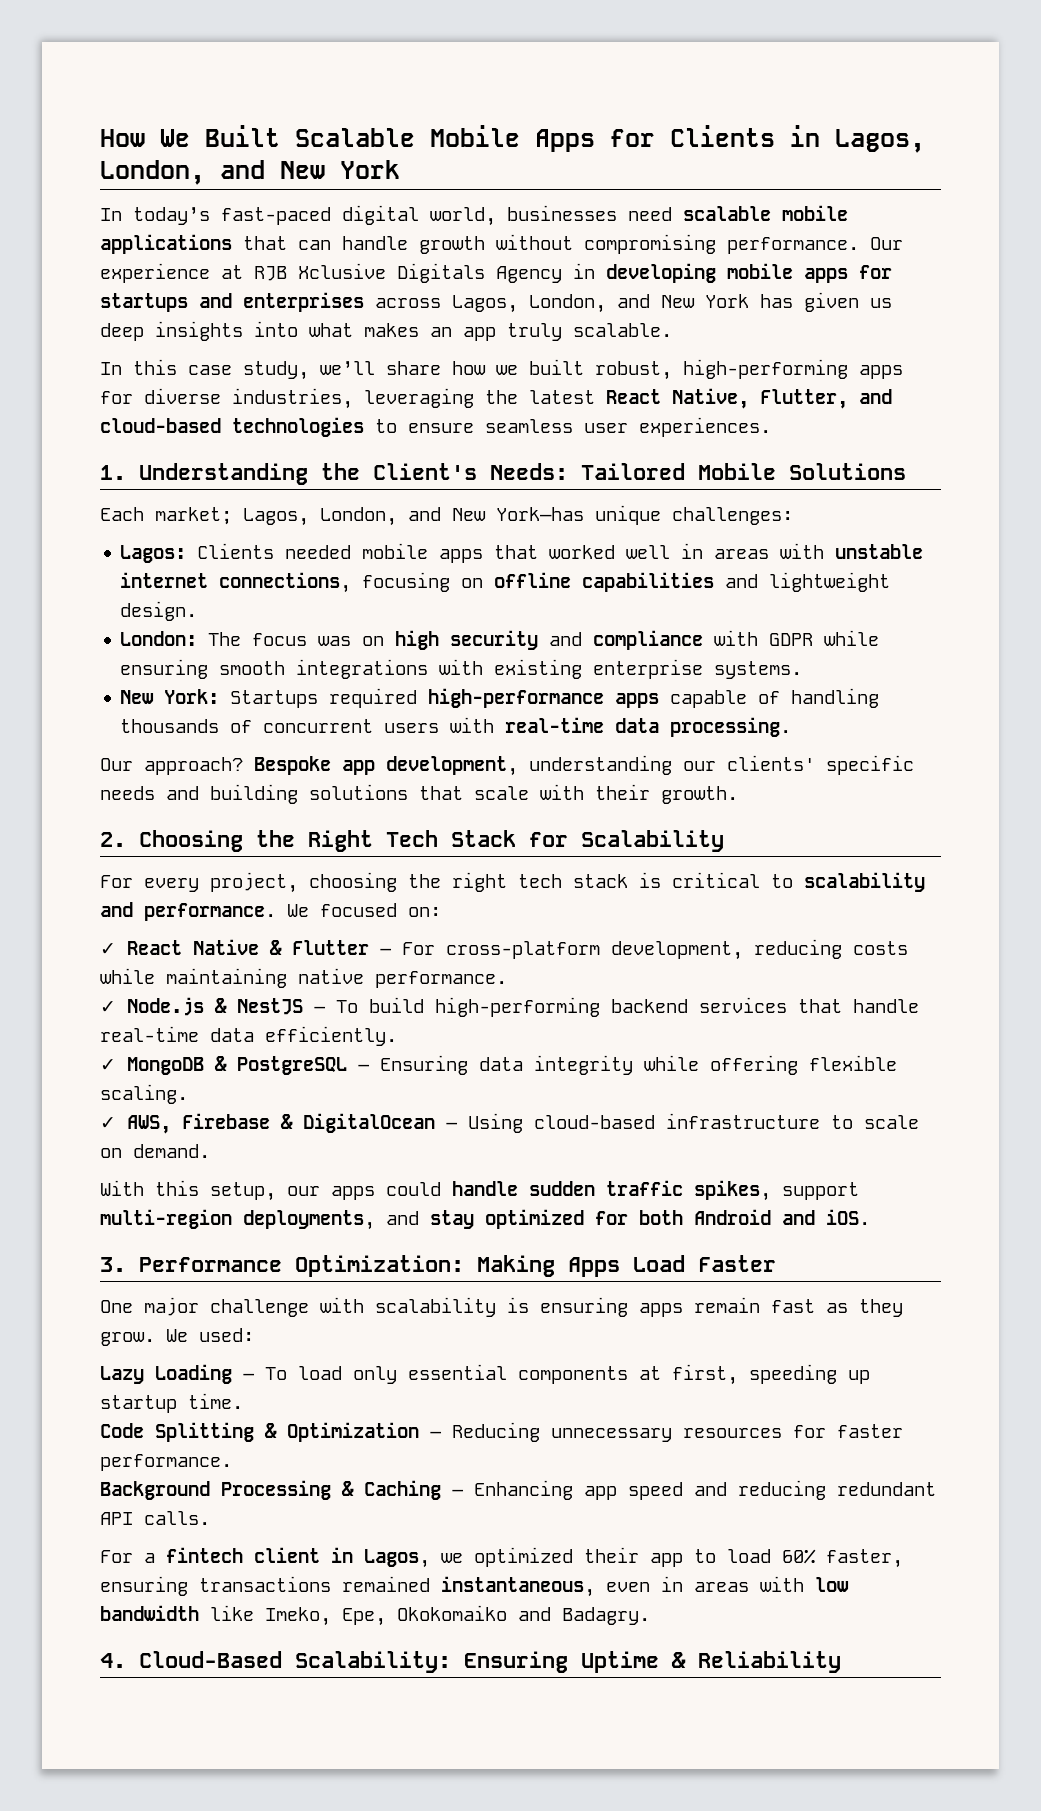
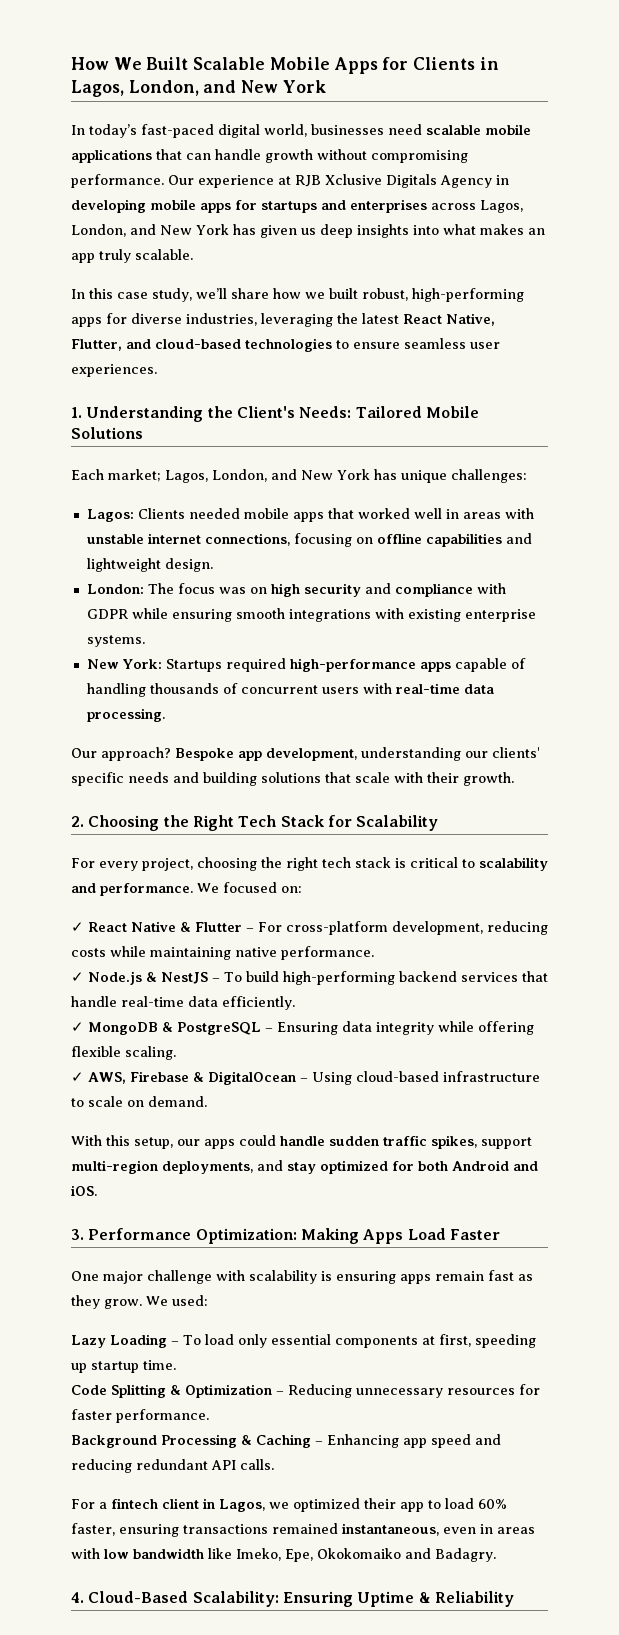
[496,507,584,521] York—has -> [337,469,397,480] York has

